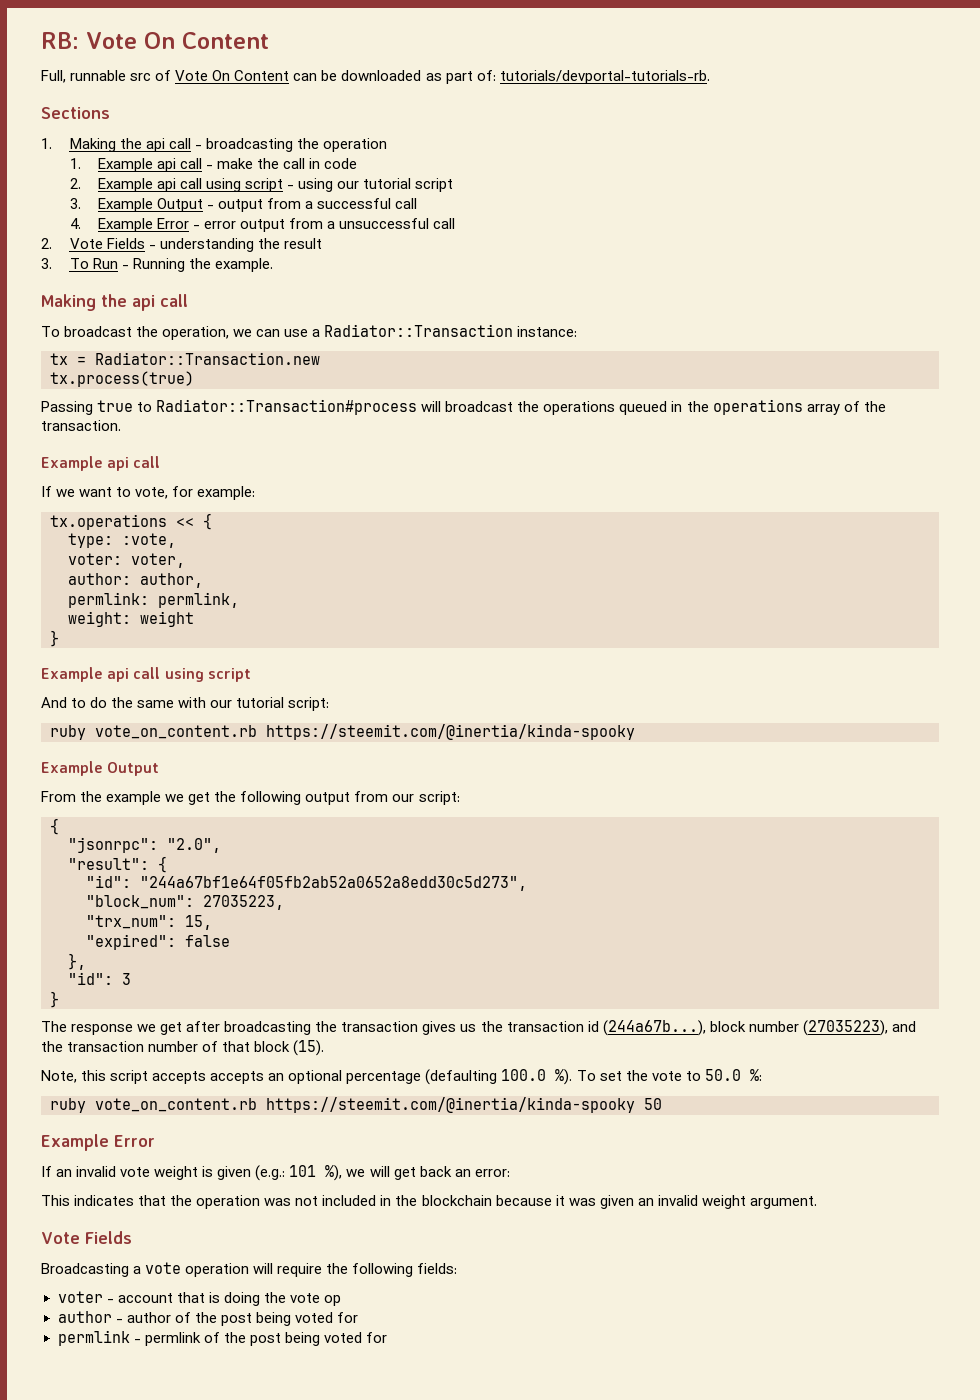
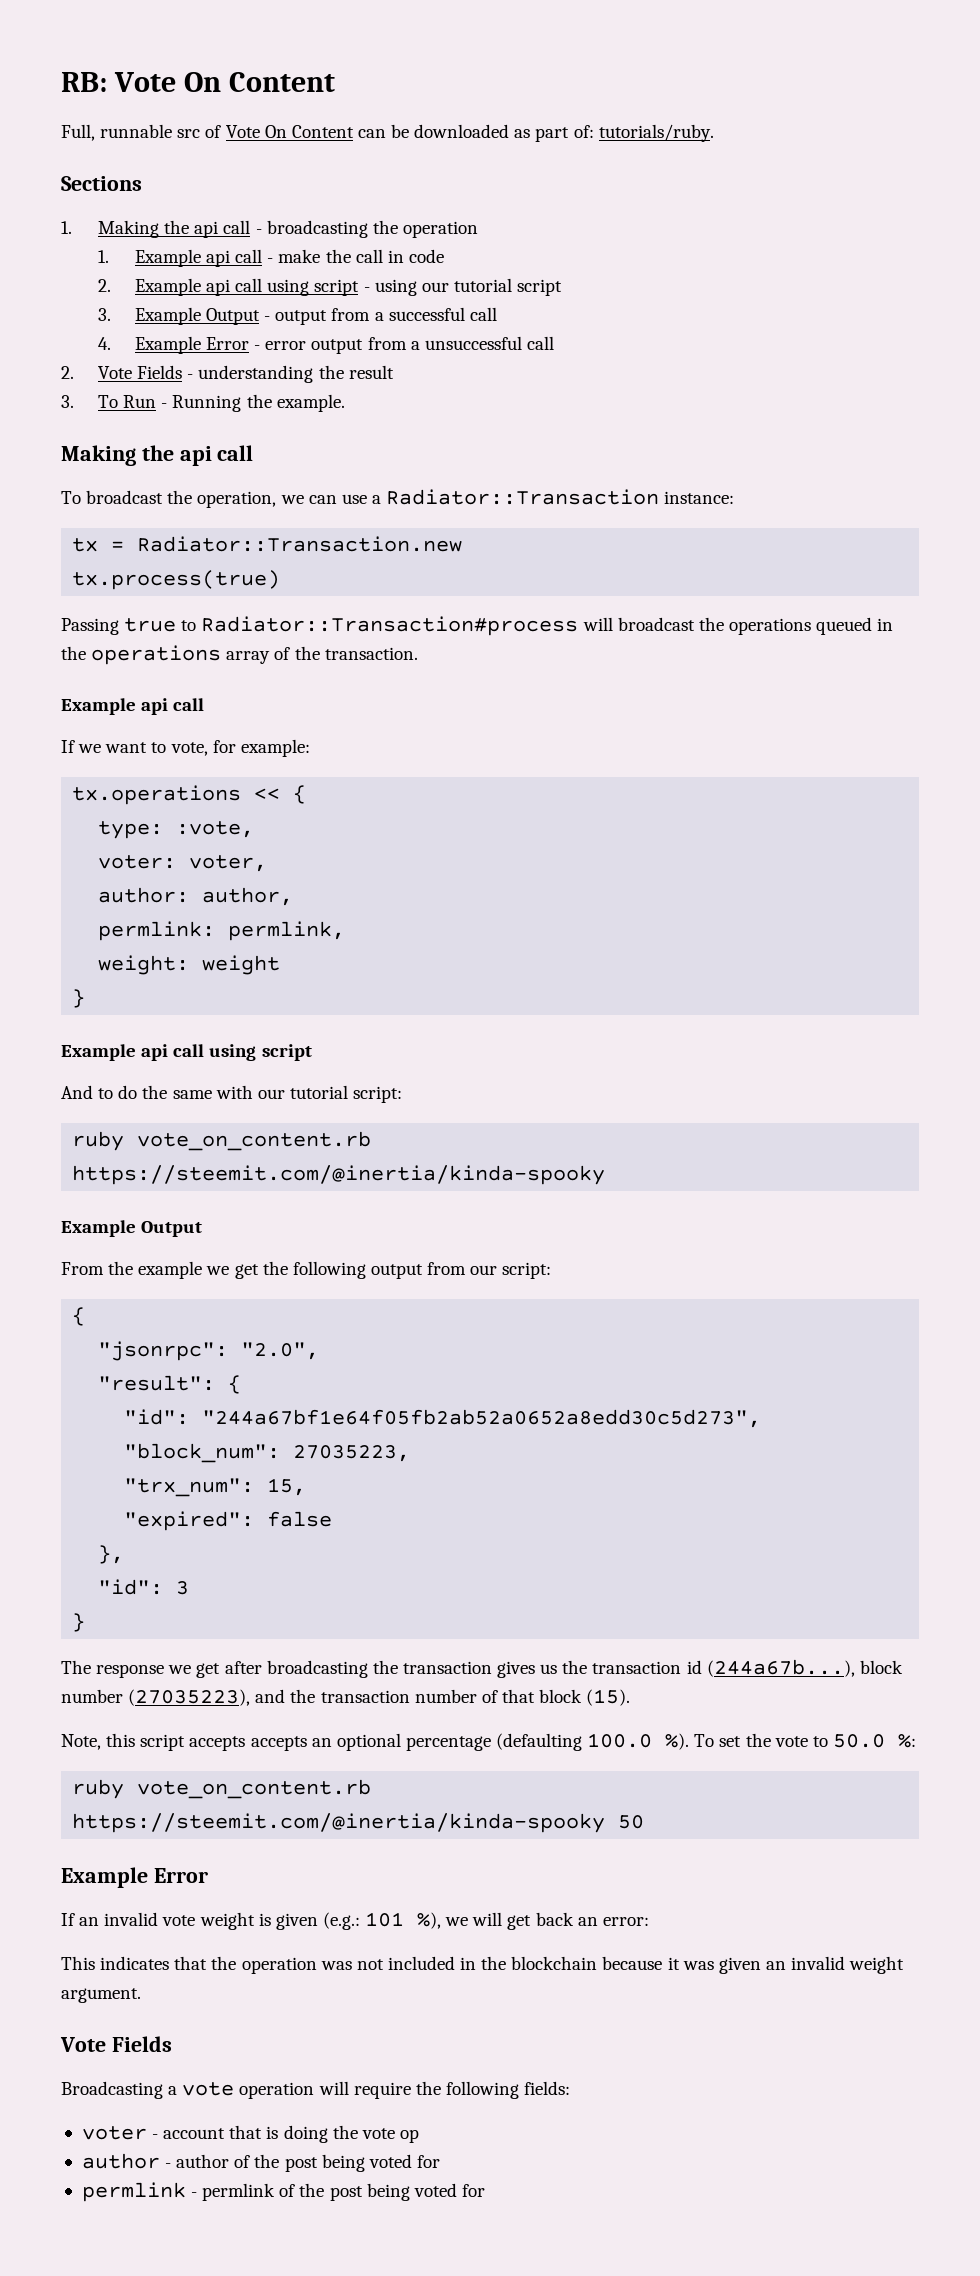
[499,70,710,84] tutorials/devportal-tutorials-rb. -> [598,124,714,142] tutorials/ruby.

